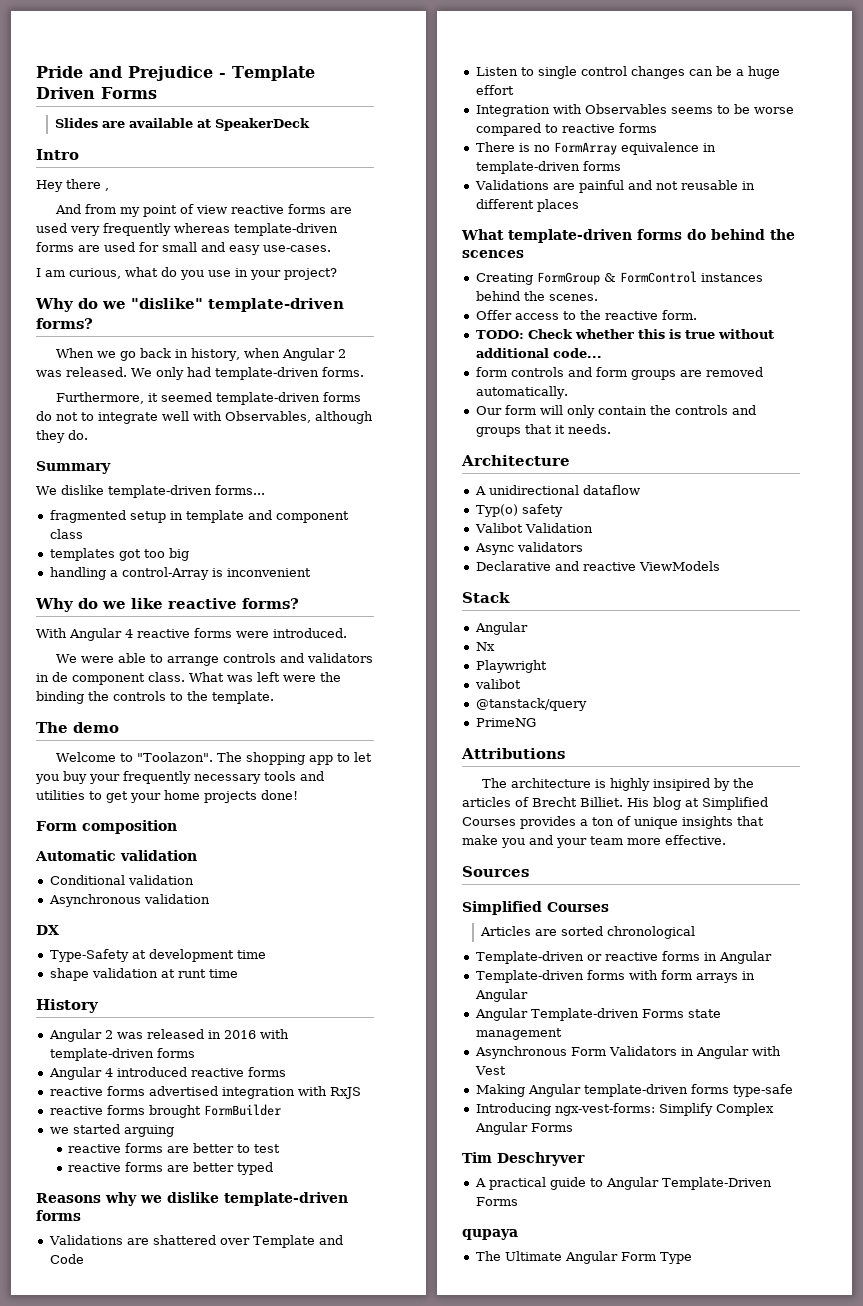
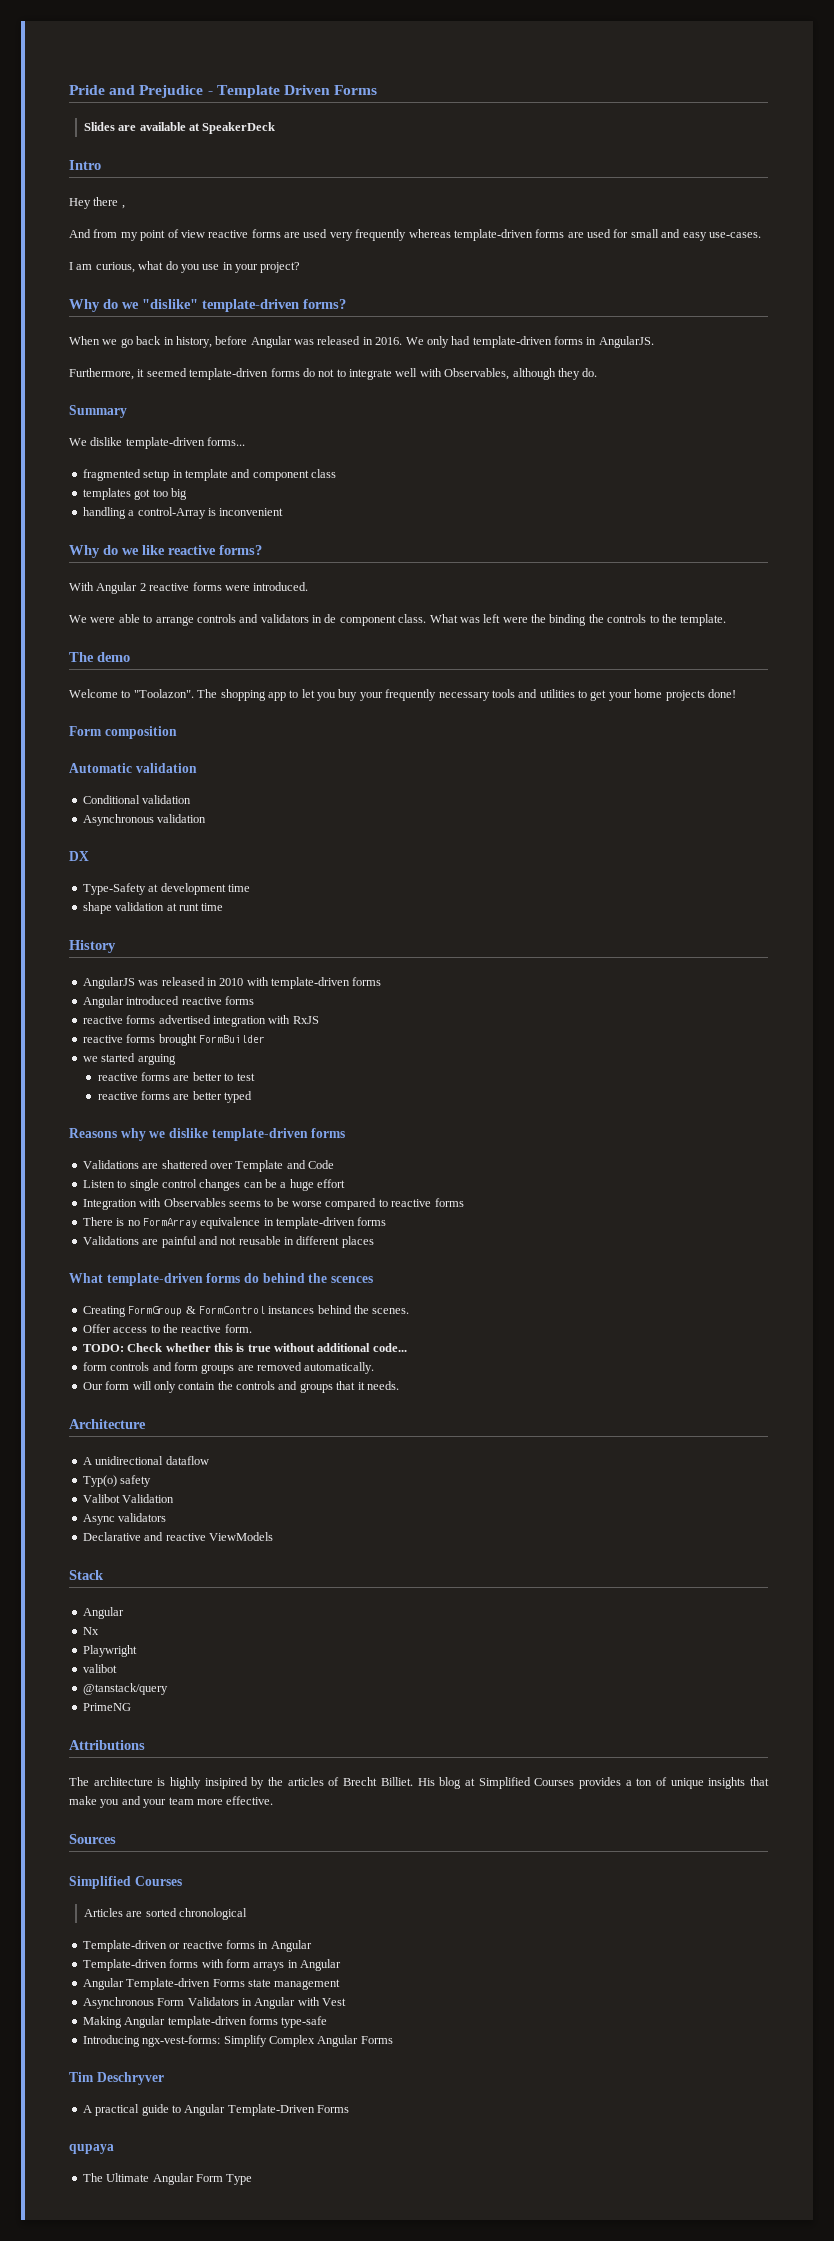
[244,348,347,361] [36,367,127,377] when Angular 2 was released. -> [215,336,403,348] before Angular was released in 2016.
[321,367,364,377] forms. -> [554,336,654,348] forms in AngularJS.
[125,629,133,638] 4 -> [139,583,146,591] 2
[48,1029,256,1042] Angular 2 was released in 2016 -> [82,977,244,989] AngularJS was released in 2010
[104,1068,113,1077] 4 -> (124, 1002) none

